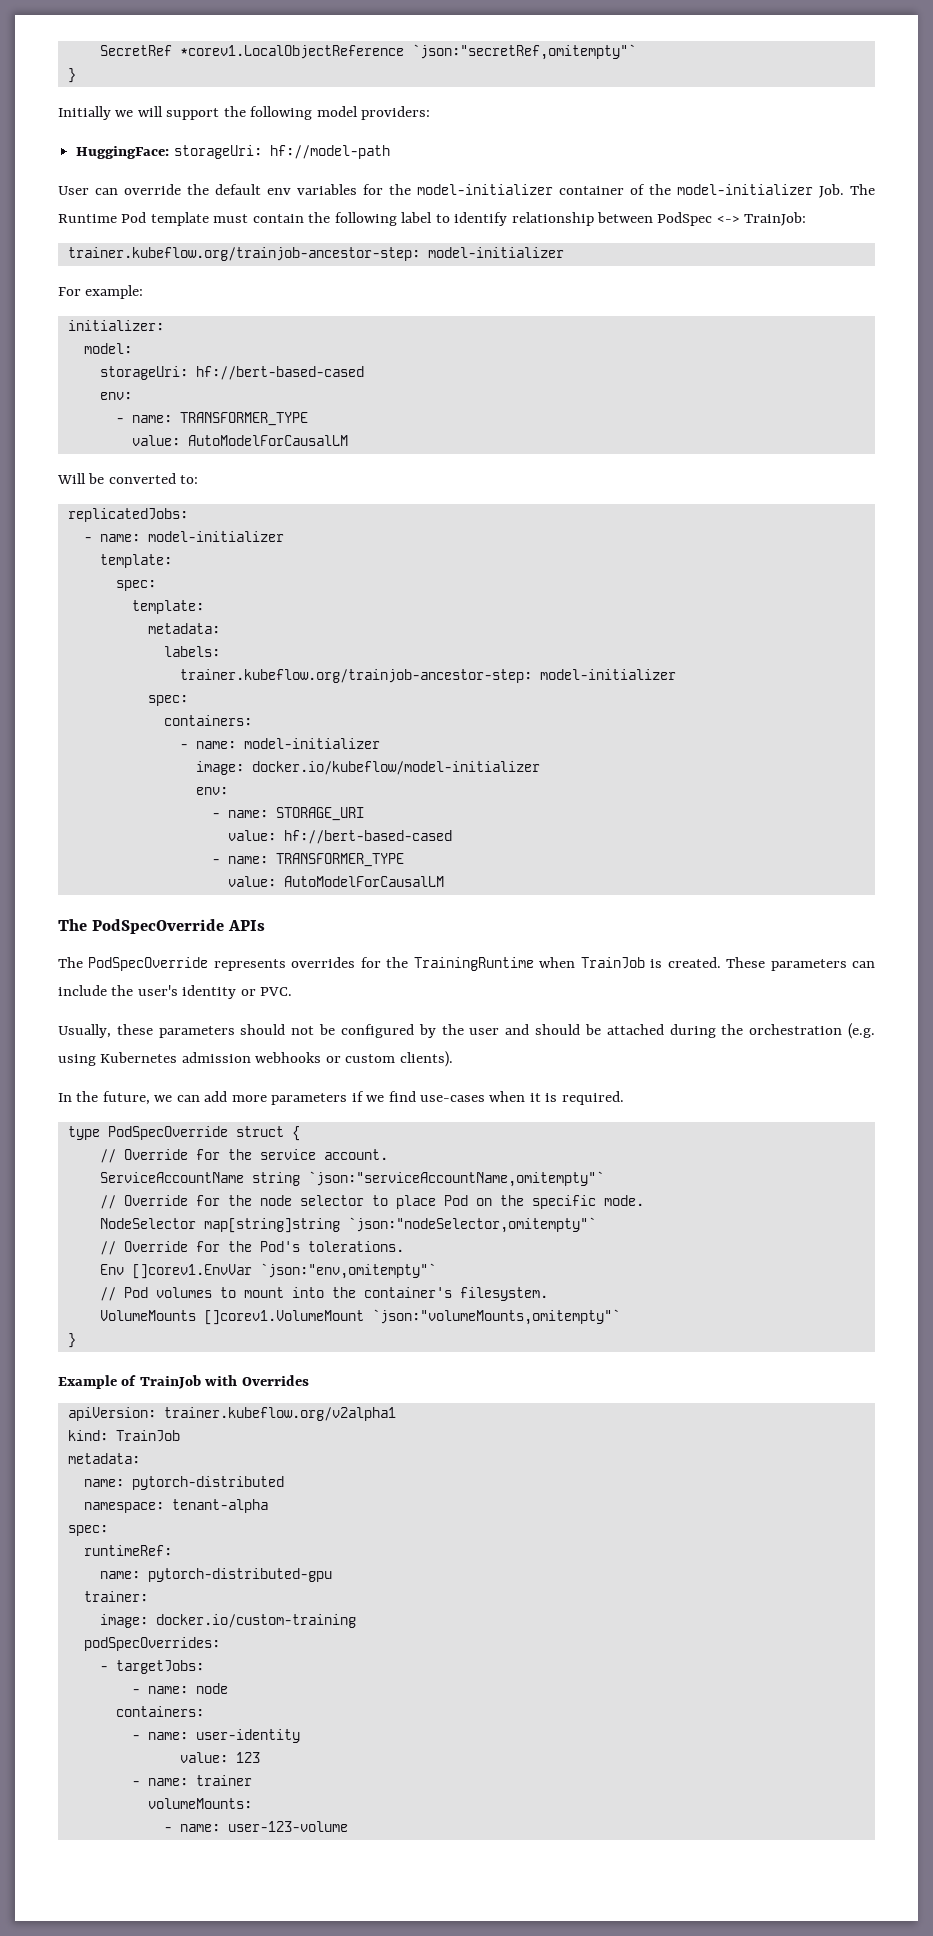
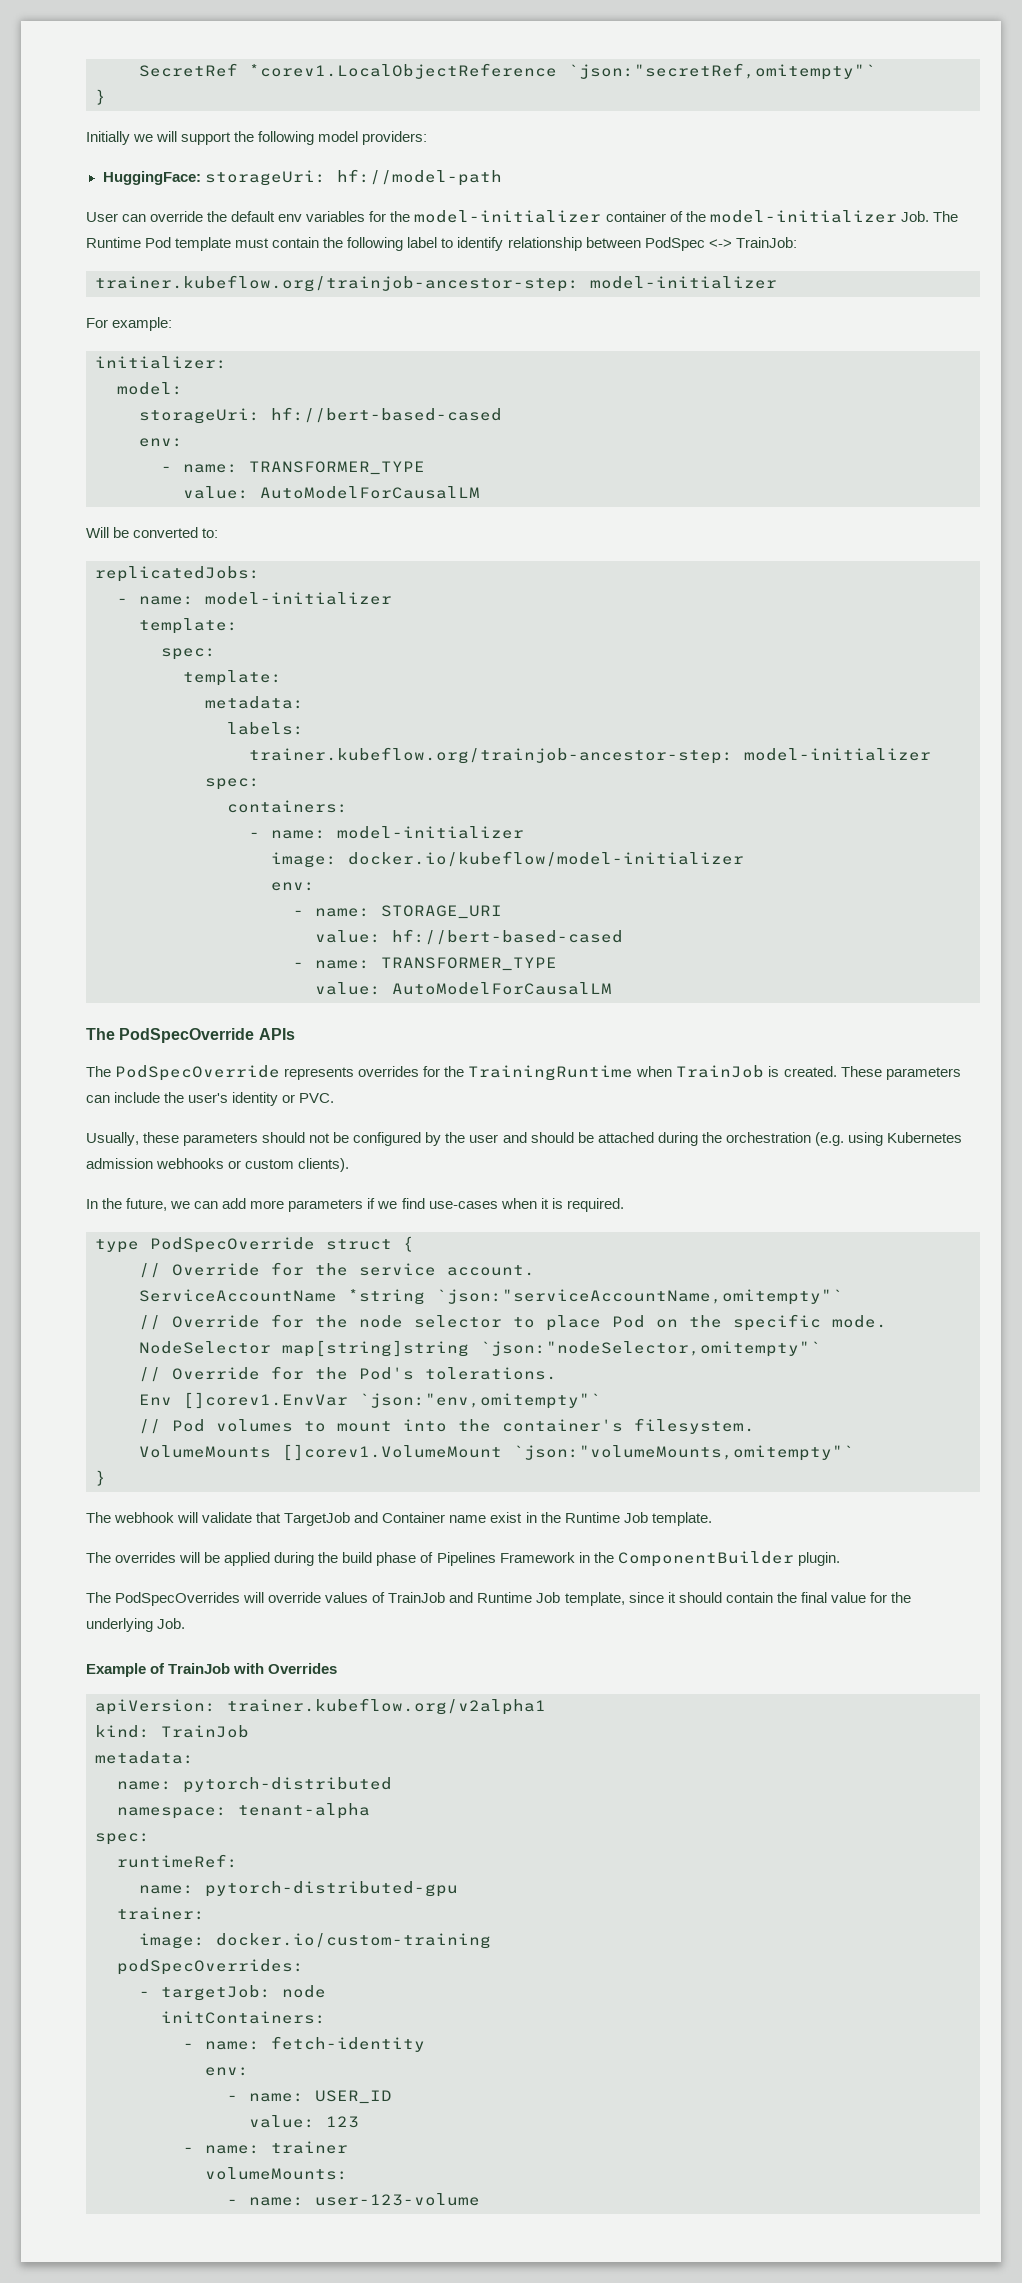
[251,1172,300,1186] string -> [348,1289,425,1305] *string
(76, 1340) none -> [86,1512,712,1526] [86,1551,840,1567] [86,1592,911,1606] [86,1618,186,1632] // The webhook will validate that TargetJob and Container name exist in the Runtime Job template. // The overrides will be applied during the build phase of Pipelines Framework in the ComponentBuilder plugin. // The PodSpecOverrides will override values of TrainJob and Runtime Job template, since it should contain the final value for the underlying Job.
[115,1660,204,1674] [131,1683,228,1694] [115,1706,204,1717] [131,1729,300,1743] targetJobs: // - name: node // containers: // - name: user-identity -> [161,1985,326,2001] [161,2011,326,2024] [183,2036,425,2052] [205,2067,249,2076] [227,2090,392,2104] targetJob: node // initContainers: // - name: fetch-identity // env: // - name: USER_ID

